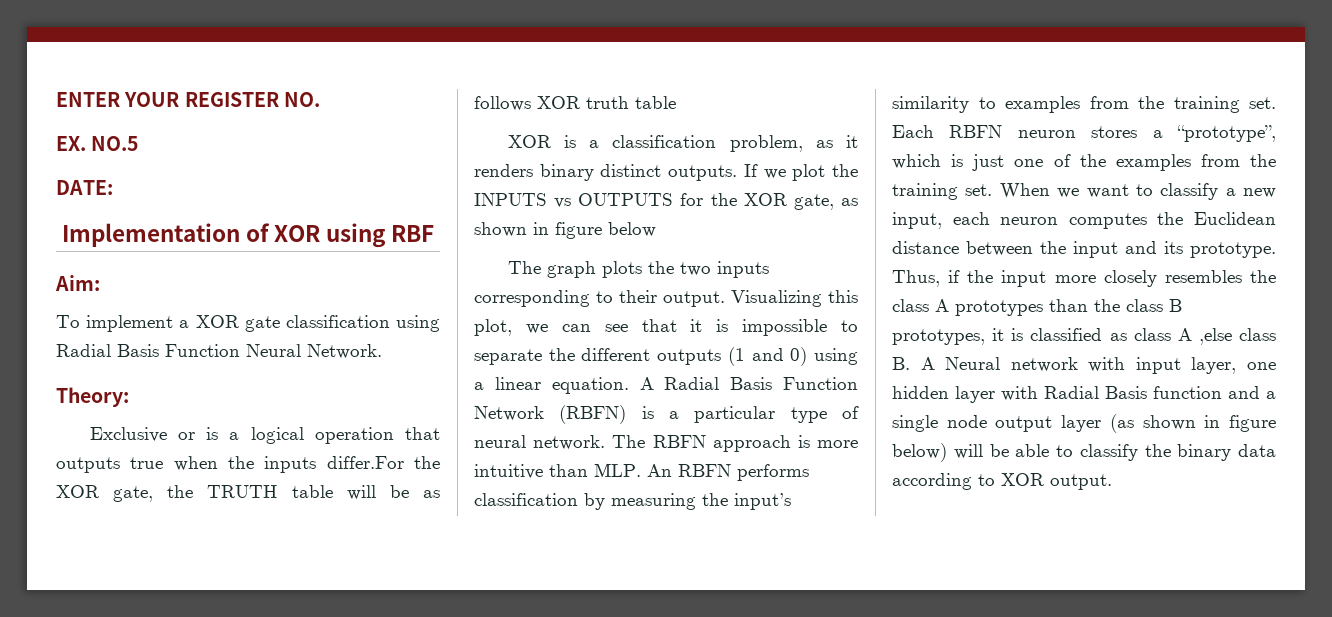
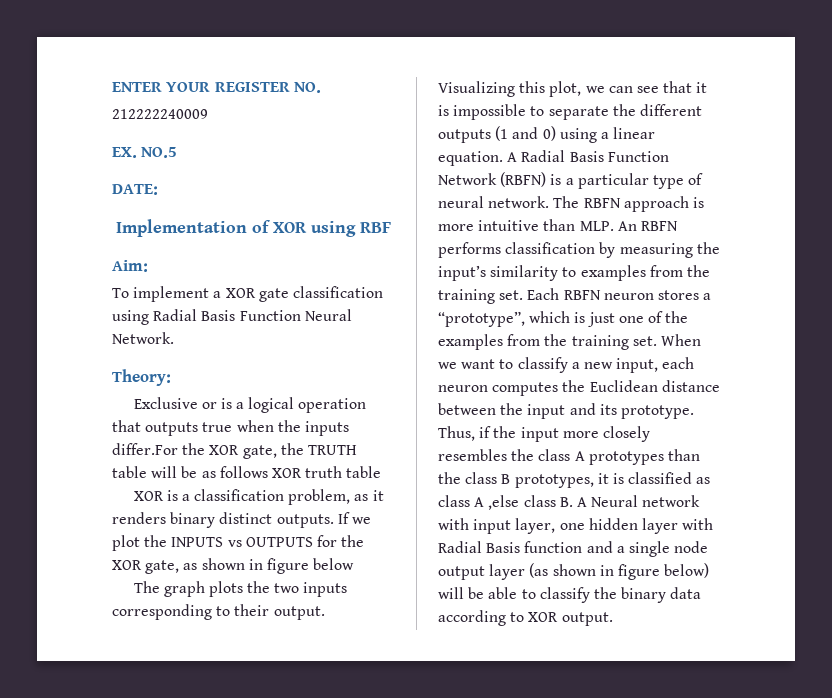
(320, 99) none -> [112,109,208,119] // 212222240009

